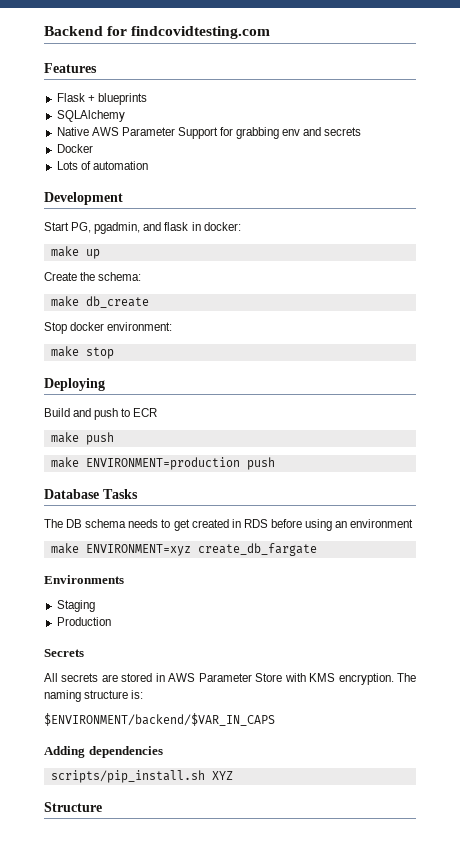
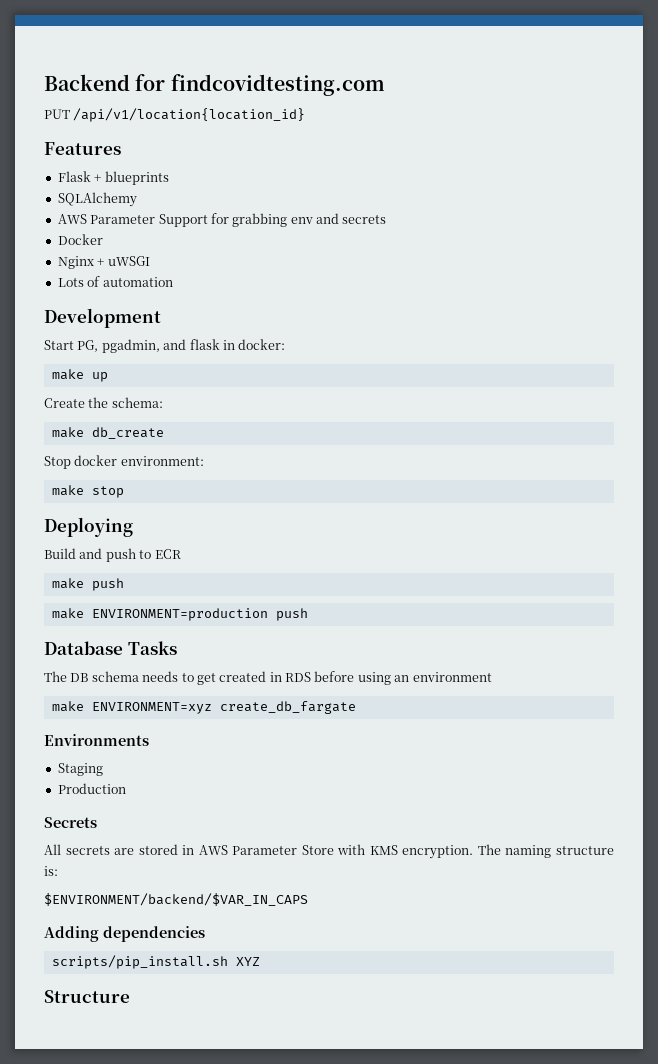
(271, 32) none -> [44,108,306,122] // PUT /api/v1/location{location_id}
[56,127,89,136] Native -> (137, 199) none
(93, 148) none -> [57,256,150,269] // Nginx + uWSGI

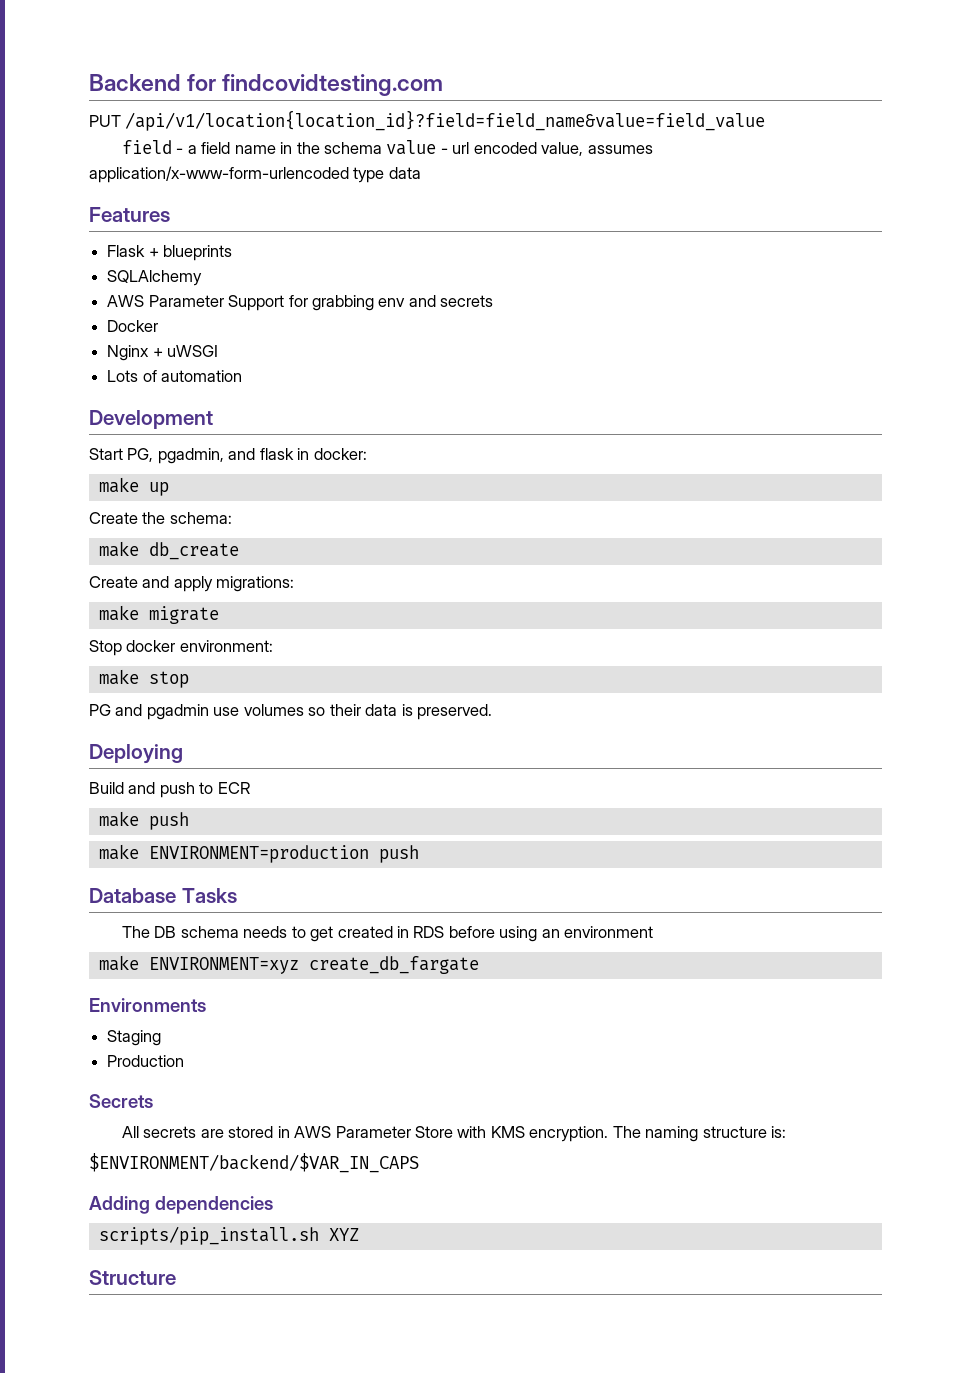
[73,108,306,122] /api/v1/location{location_id} -> [125,110,766,131] [121,140,653,156] [89,166,421,183] /api/v1/location{location_id}?field=field_name&value=field_value // field - a field name in the schema value - url encoded value, assumes application/x-www-form-urlencoded type data
(164, 433) none -> [89,576,295,592] [98,605,219,624] // Create and apply migrations: // make migrate
(124, 492) none -> [89,704,493,720] // PG and pgadmin use volumes so their data is preserved.

